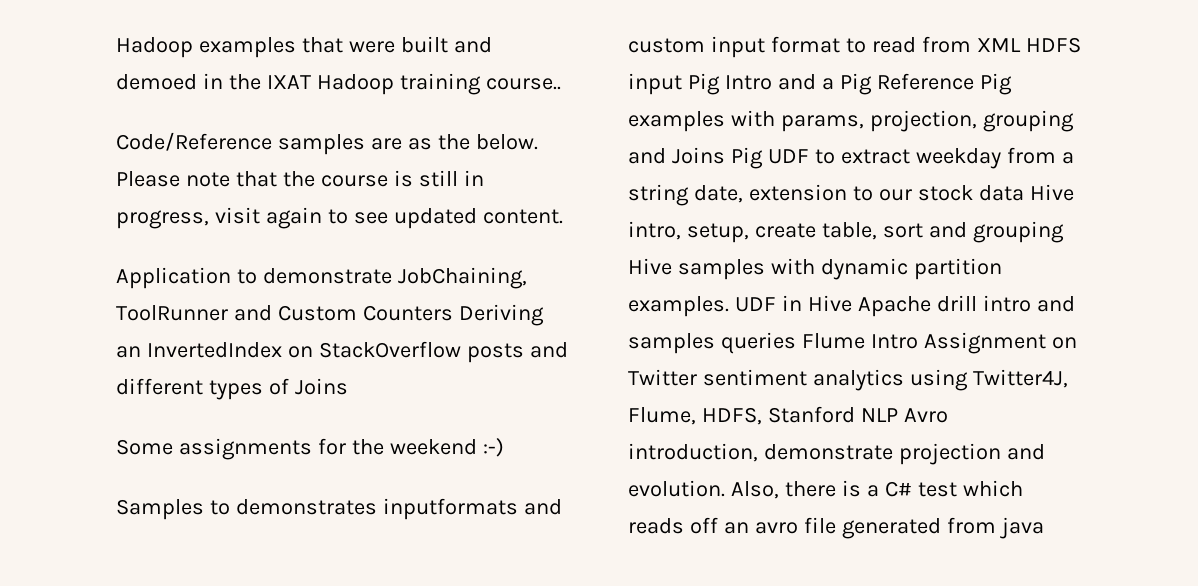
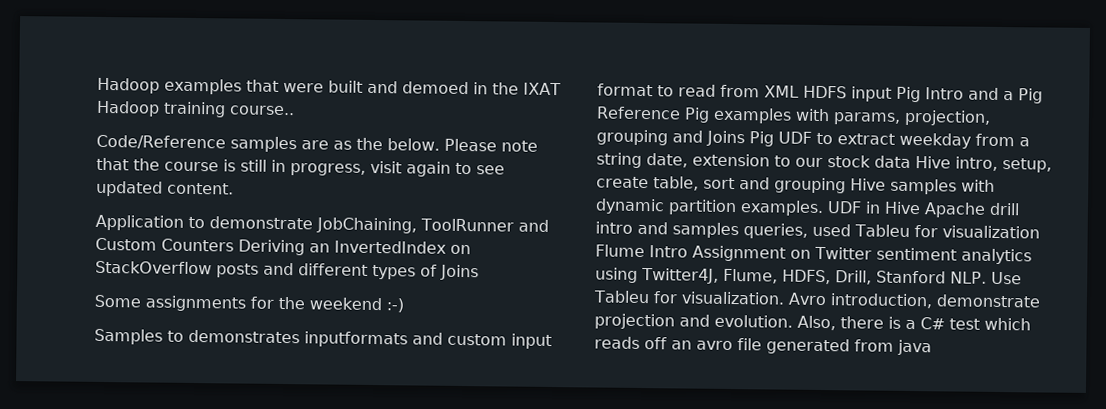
[720,332,796,354] queries -> [743,223,1040,239] queries, used Tableu for visualization
[767,406,898,423] Stanford NLP -> [834,270,1022,285] [593,290,785,305] Drill, Stanford NLP. Use Tableu for visualization.

